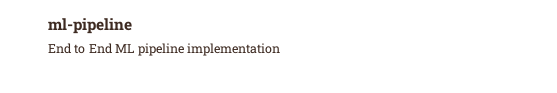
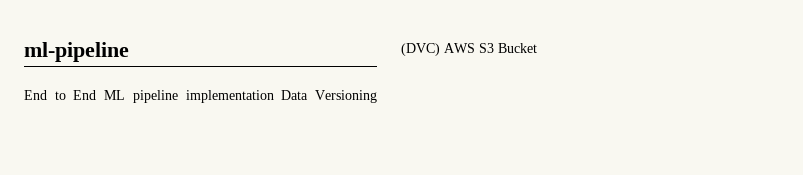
(280, 49) none -> [281,90,377,103] [401,43,537,56] Data Versioning (DVC) AWS S3 Bucket

